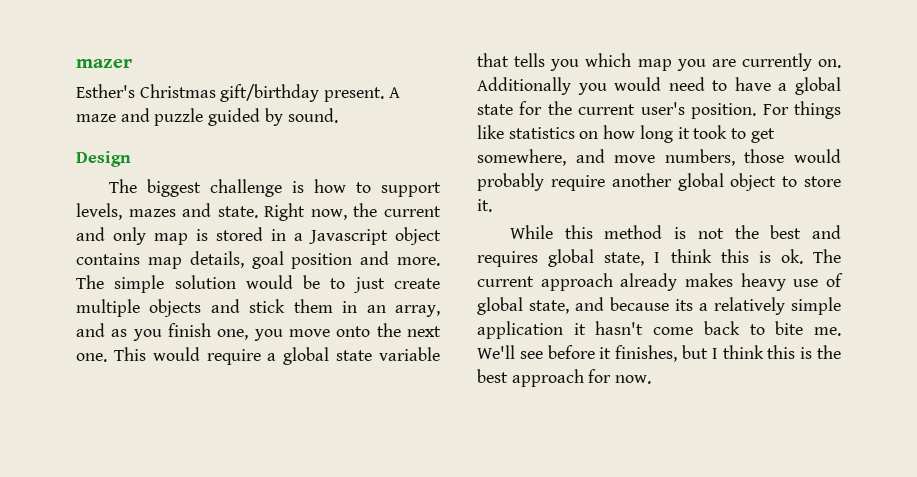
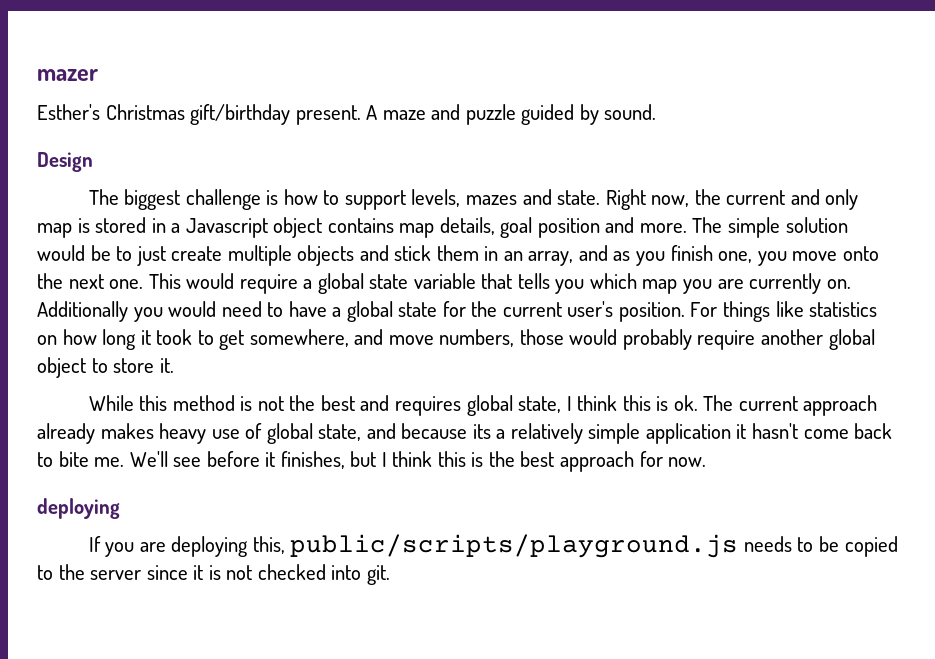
(652, 379) none -> [37,498,120,519] [88,534,898,558] [37,564,390,585] // deploying // If you are deploying this, public/scripts/playground.js needs to be copied to the server since it is not checked into git.

